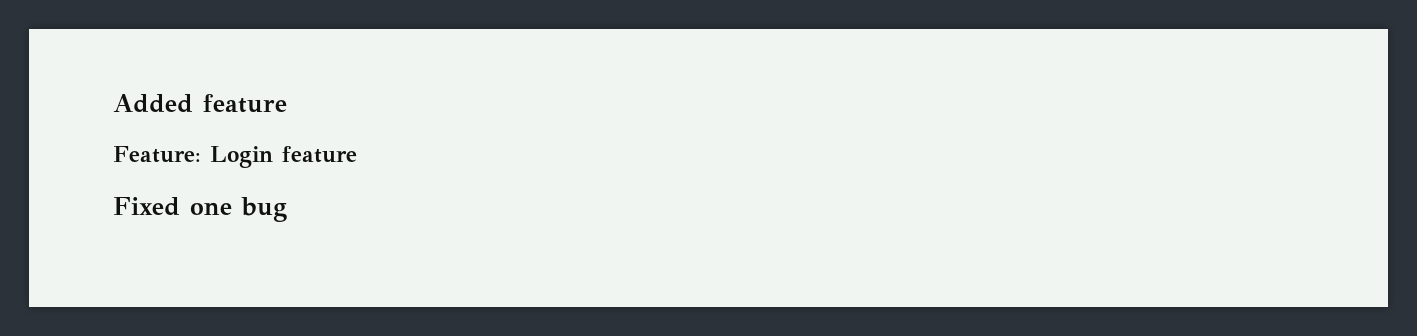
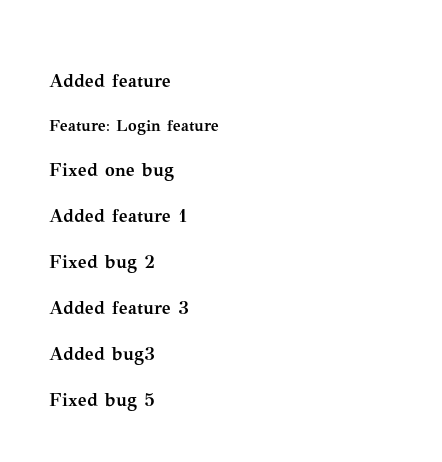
(287, 209) none -> [49,209,188,223] [49,255,155,273] [49,301,189,315] [49,347,155,365] [49,393,155,411] // Added feature 1 // Fixed bug 2 // Added feature 3 // Added bug3 // Fixed bug 5

